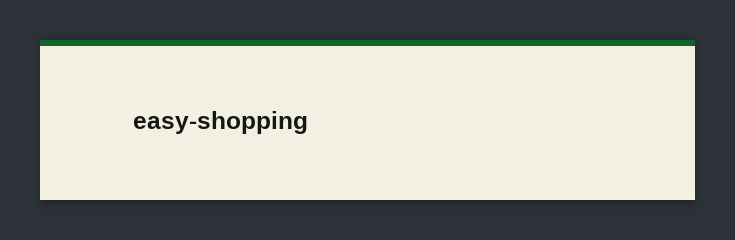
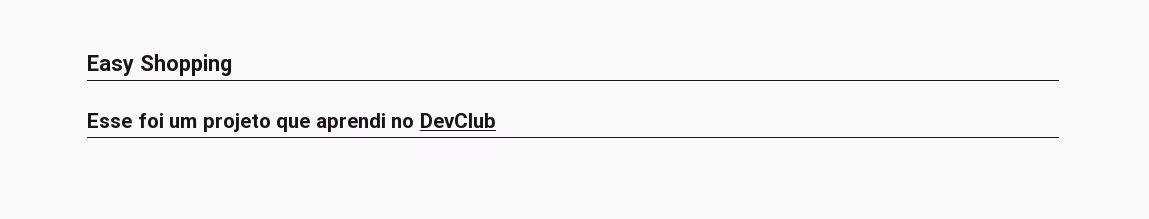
[133,111,308,134] easy-shopping -> [87,54,232,76] [87,113,496,132] Easy Shopping // Esse foi um projeto que aprendi no DevClub

